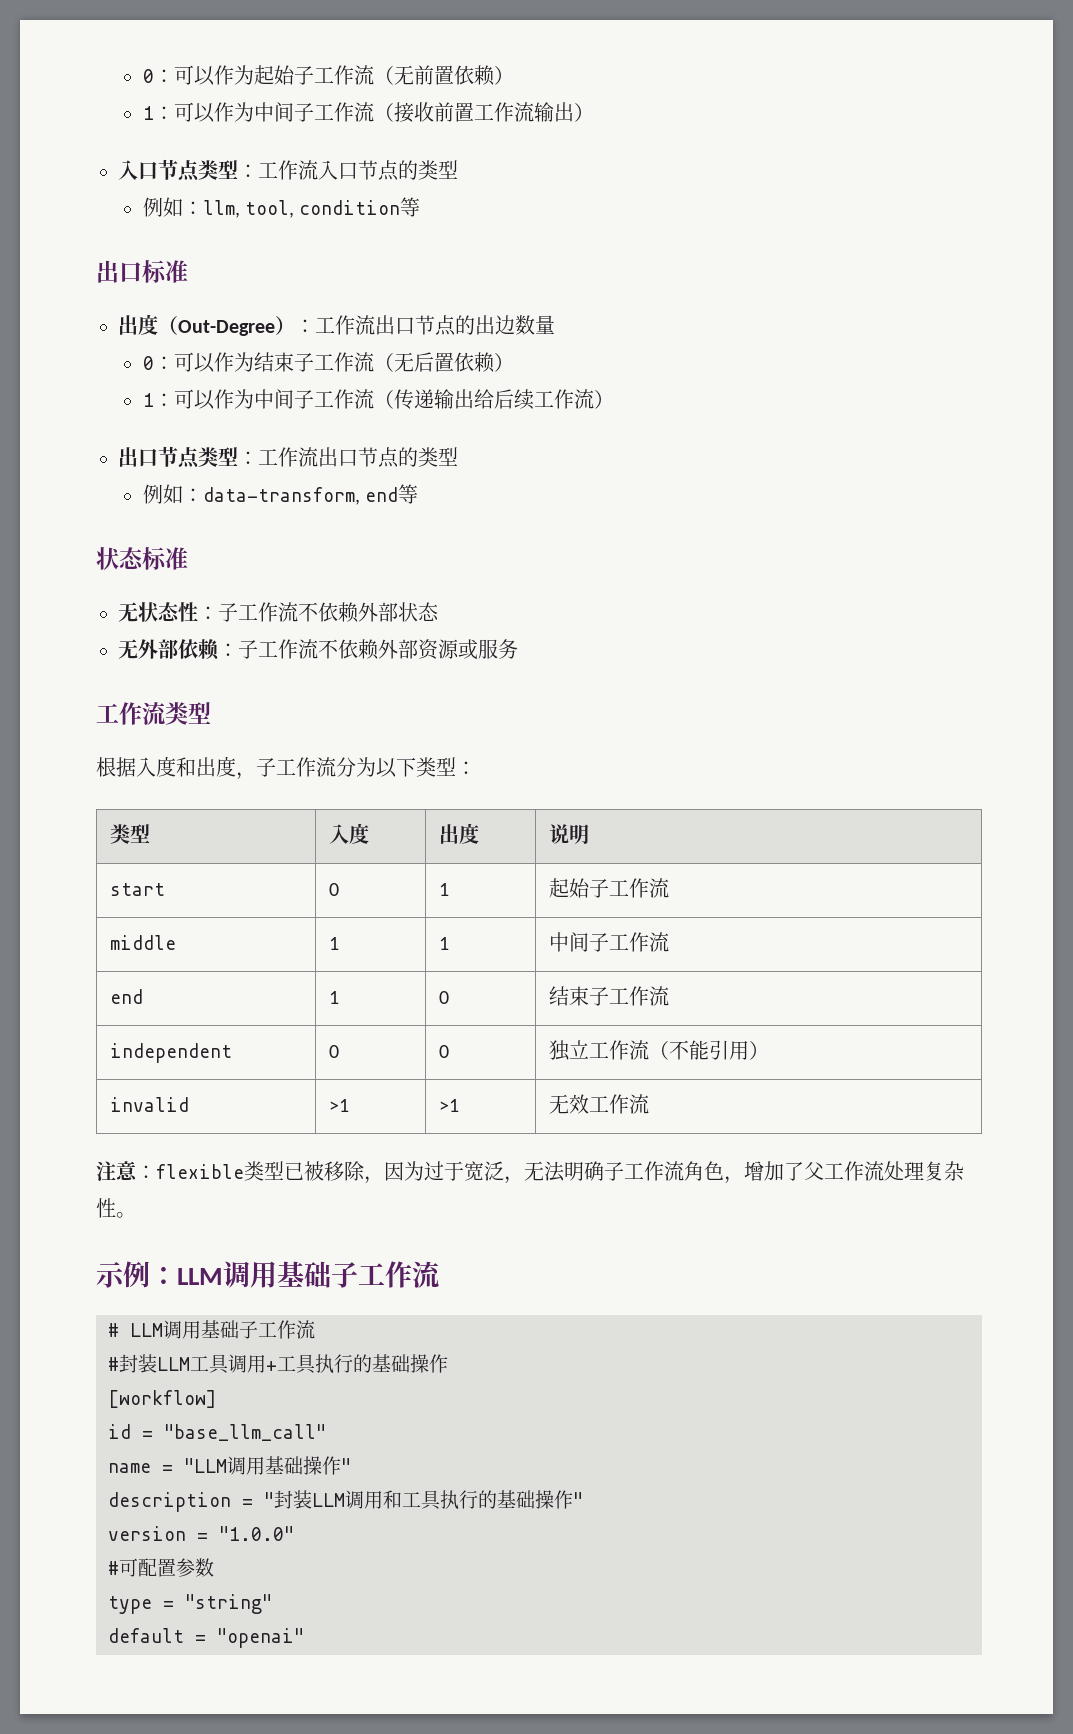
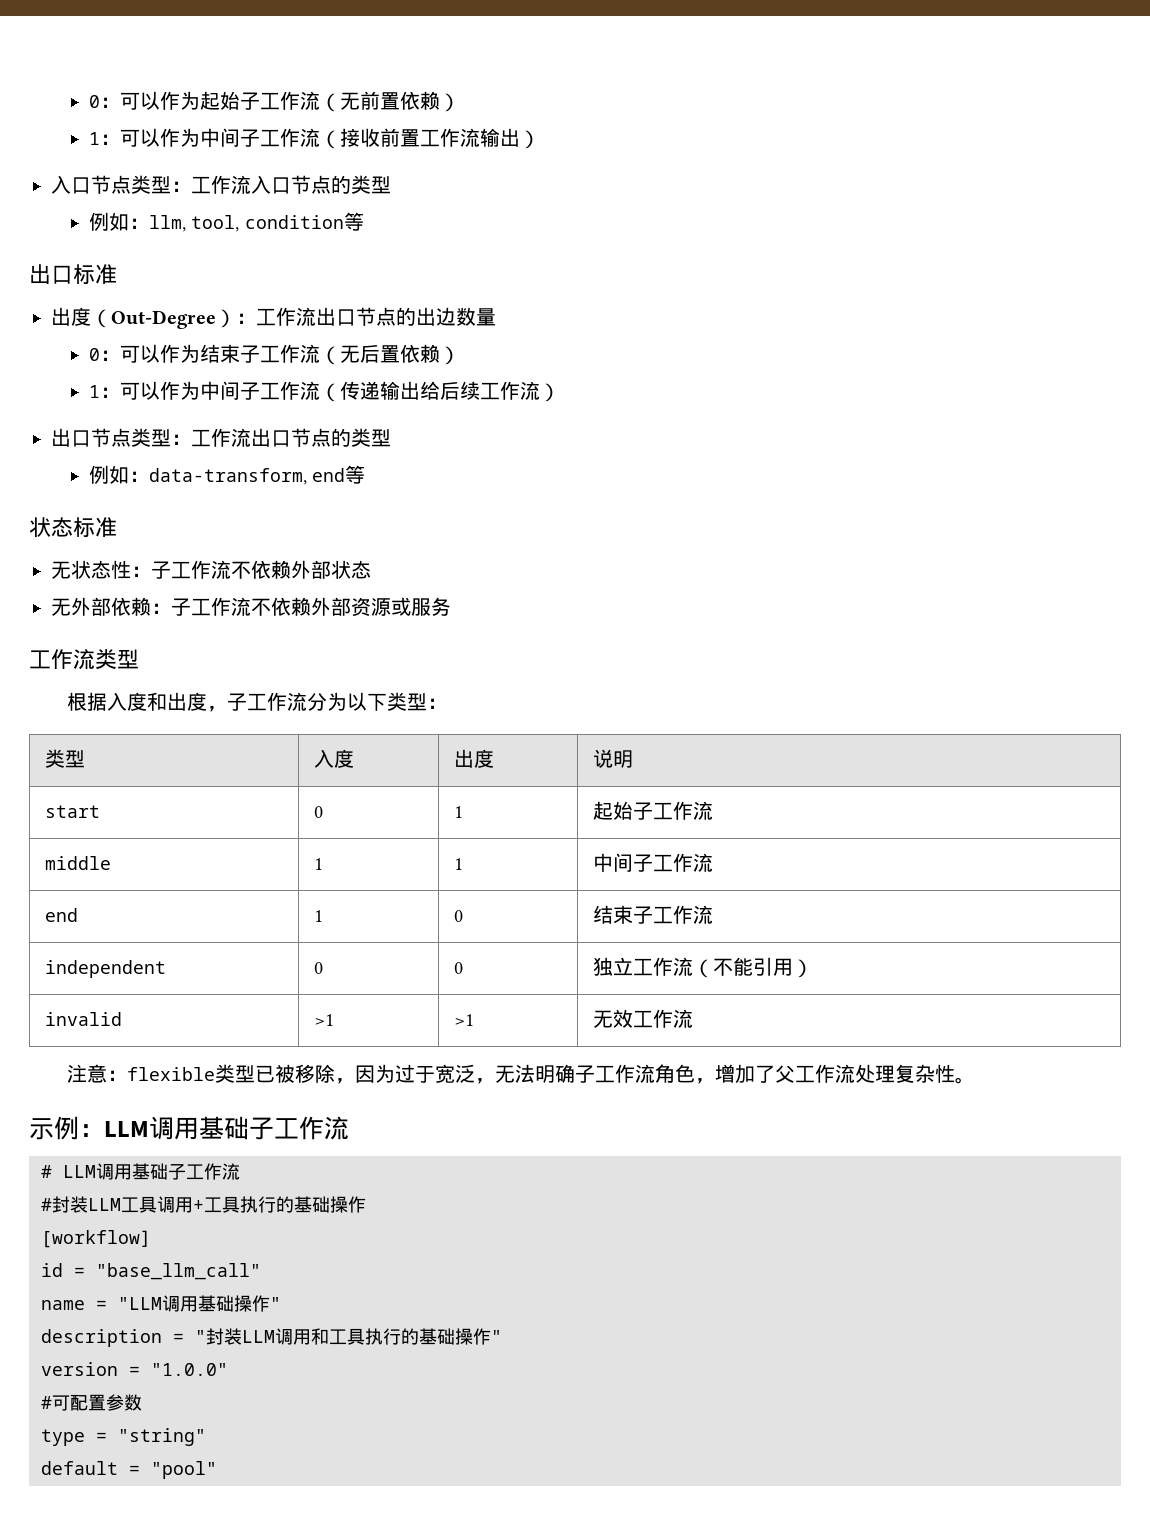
[217,1628,304,1648] "openai" -> [151,1461,217,1479] "pool"

